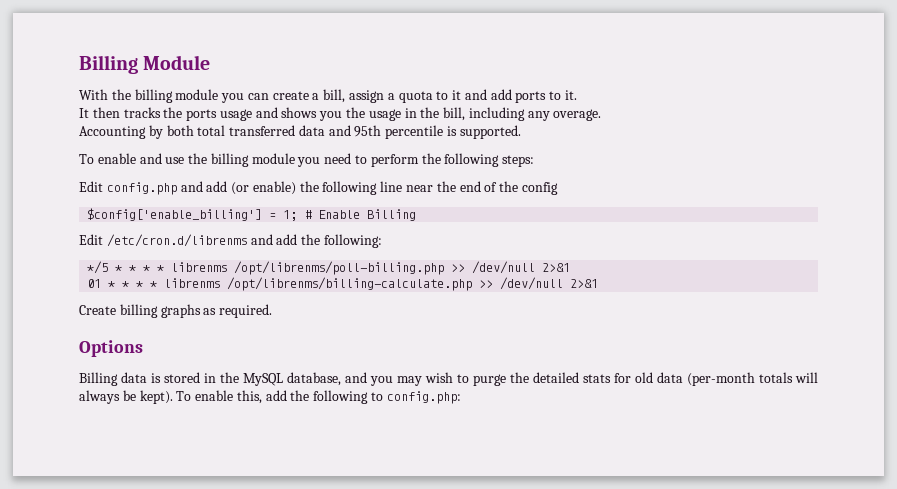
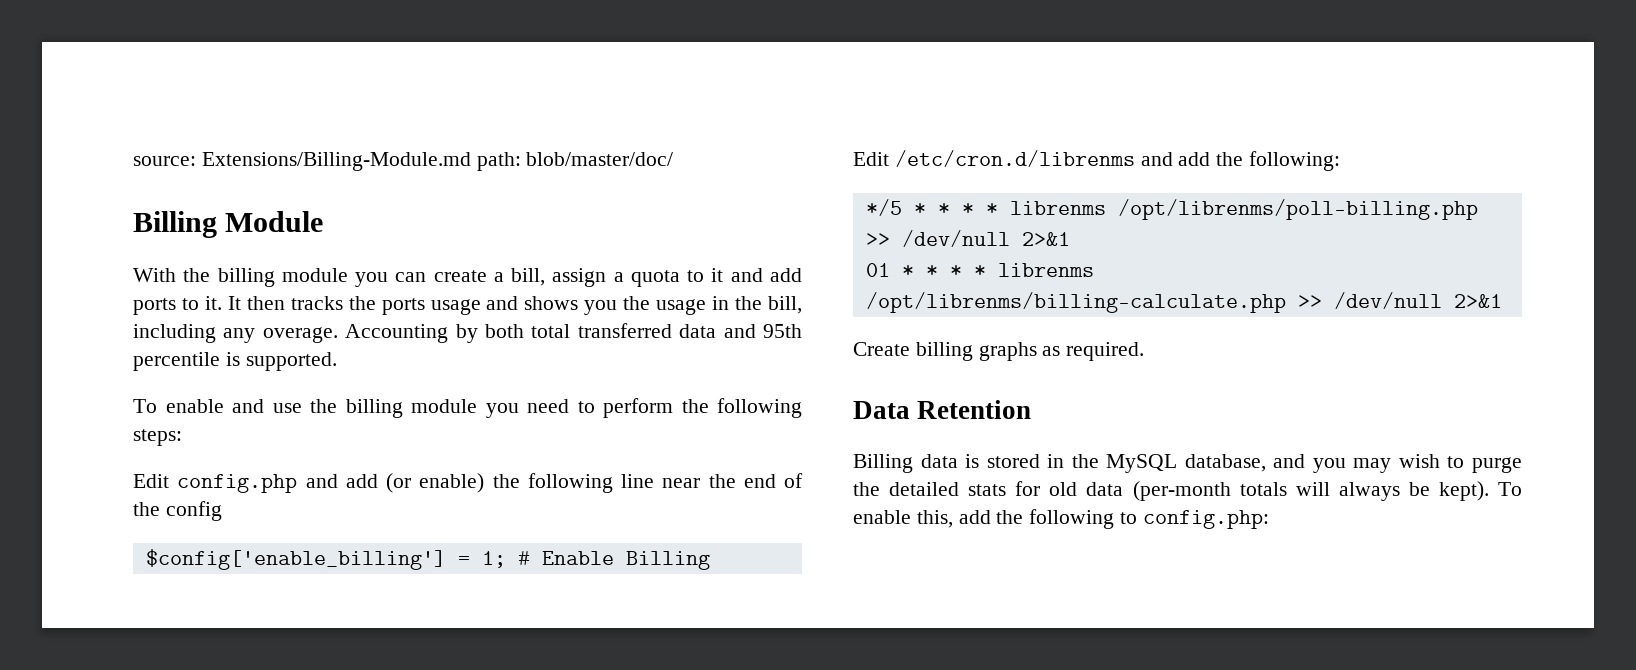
(79, 64) none -> [133,152,674,171] source: Extensions/Billing-Module.md path: blob/master/doc/ //
(578, 95) // -> (222, 303) none
(602, 115) // -> (338, 335) none
[79,340,143,357] Options -> [853,400,1032,419] Data Retention

